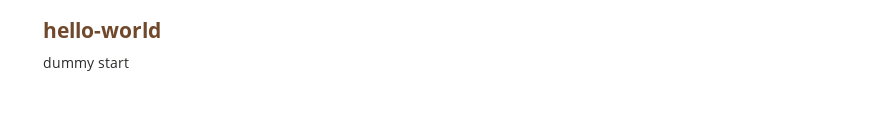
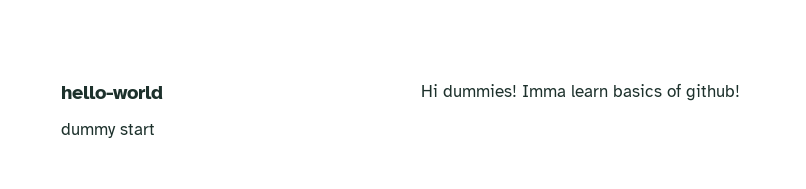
(129, 63) none -> [421,83,740,101] // Hi dummies! Imma learn basics of github!

